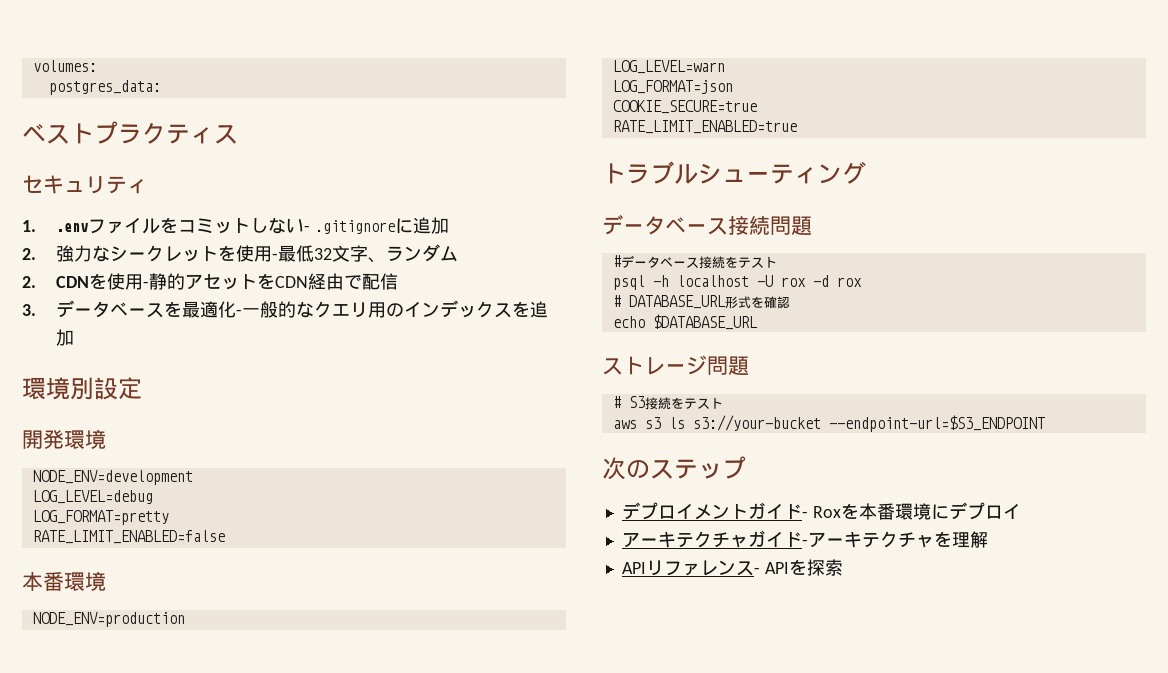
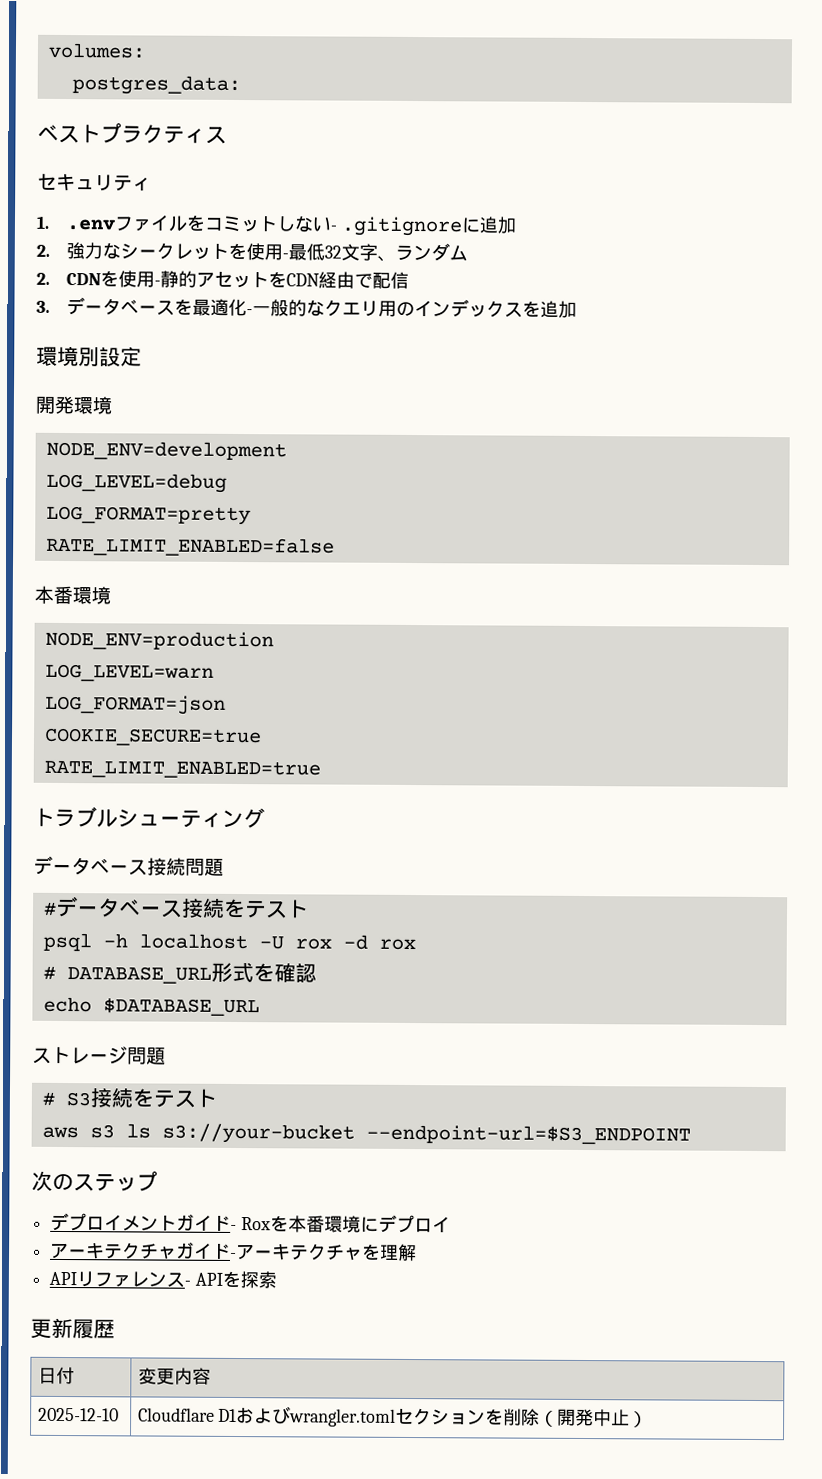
(843, 567) none -> [30,1317,115,1339] [37,1366,75,1385] [137,1367,211,1385] [37,1407,119,1422] [137,1406,649,1428] // 更新履歴 // 日付 | 変更内容 // 2025-12-10 | Cloudflare D1およびwrangler.tomlセクションを削除（開発中止）

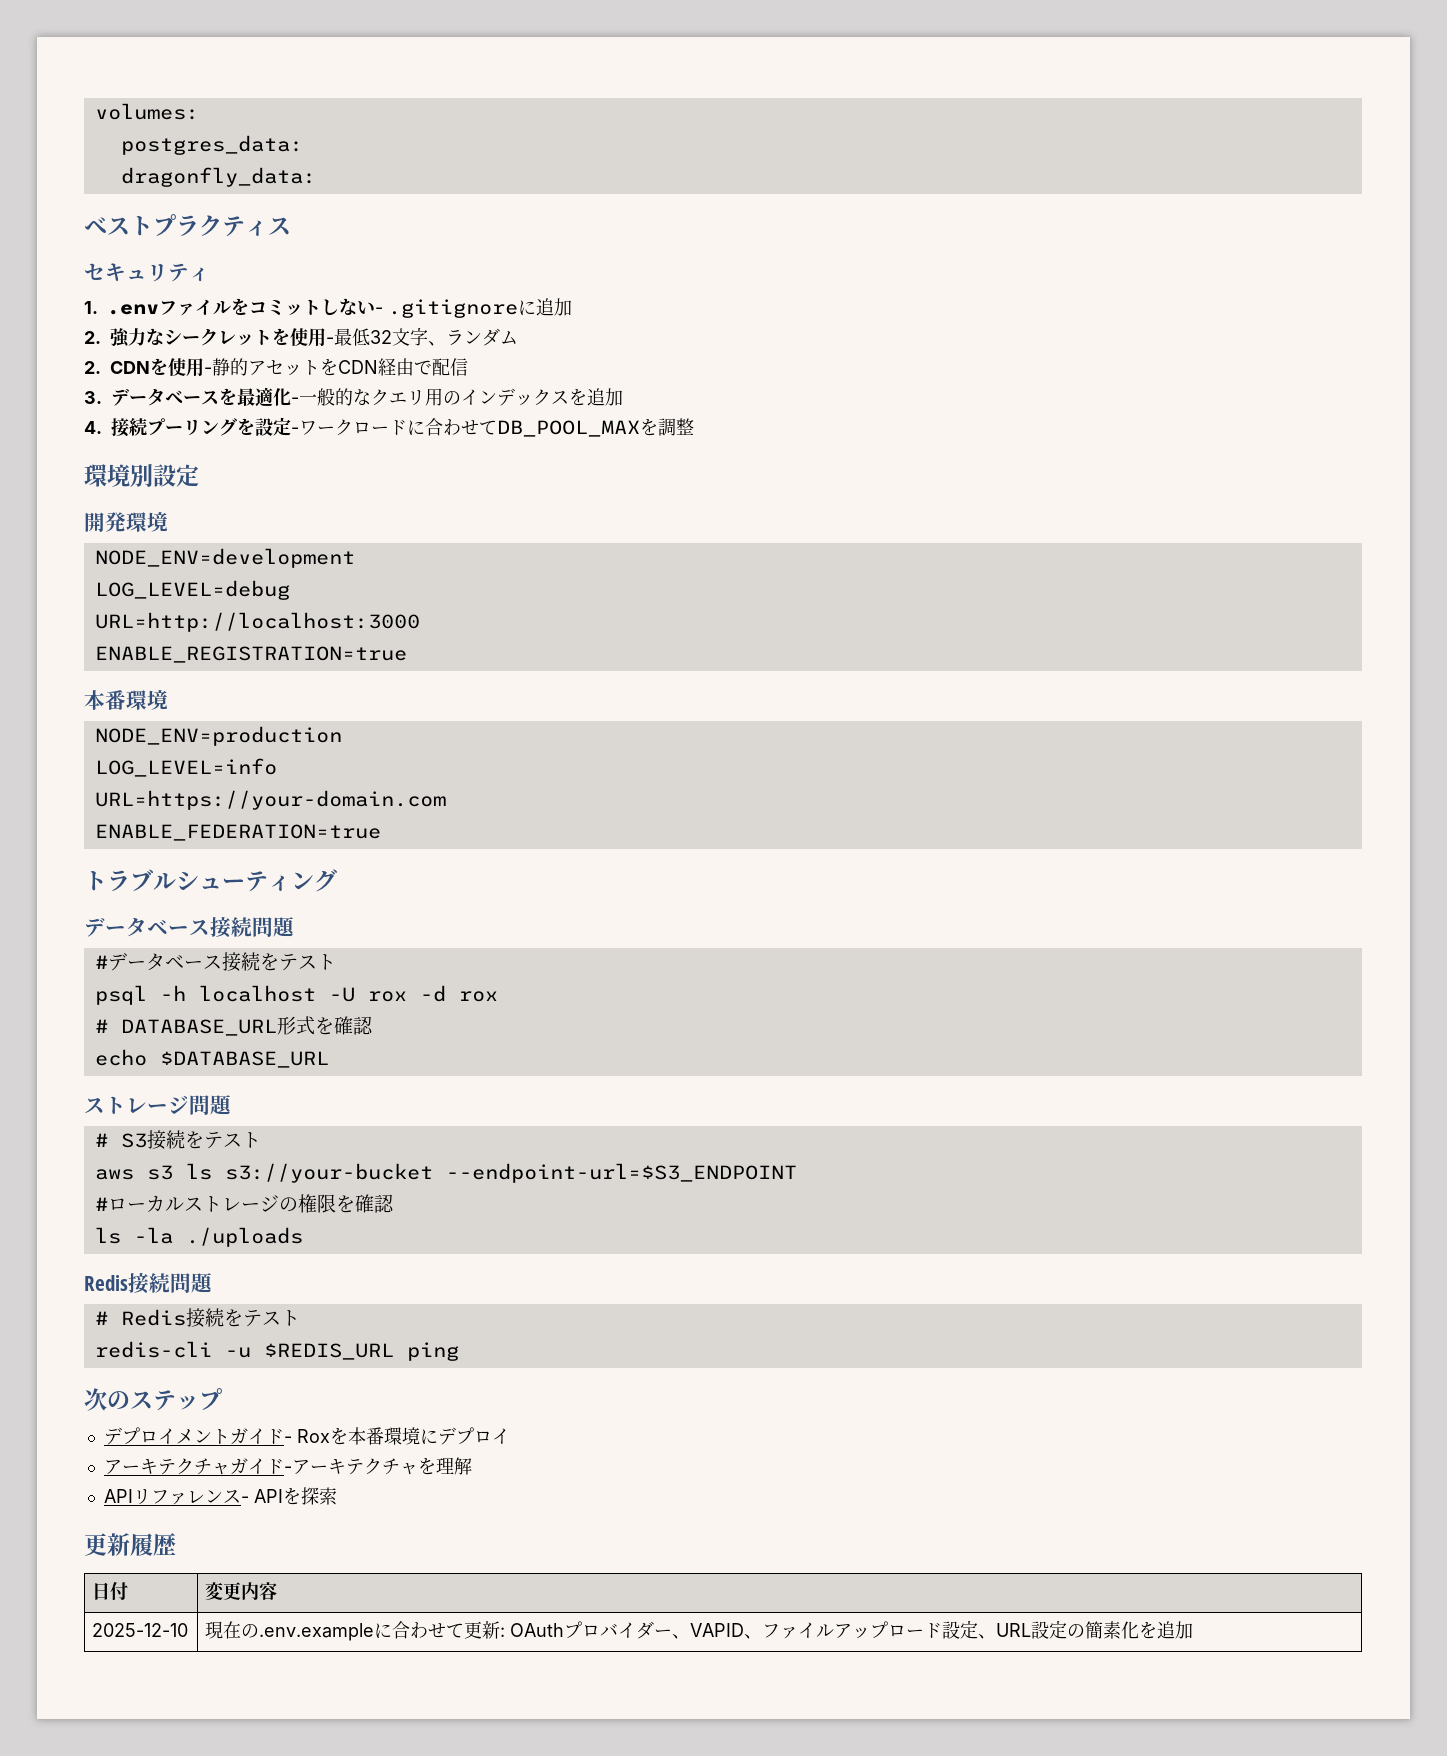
(241, 85) none -> [120,167,316,187] // dragonfly_data:
(578, 309) none -> [84,417,694,437] // 4.接続プーリングを設定-ワークロードに合わせてDB_POOL_MAXを調整
[45,505,251,526] [45,536,335,557] LOG_FORMAT=pretty // RATE_LIMIT_ENABLED=false -> [94,612,420,632] [94,646,407,663] URL=http://localhost:3000 // ENABLE_REGISTRATION=true
[44,663,214,682] [44,694,226,715] [43,727,262,747] [43,759,321,779] LOG_LEVEL=warn // LOG_FORMAT=json // COOKIE_SECURE=true // RATE_LIMIT_ENABLED=true -> [94,758,277,777] [94,790,446,810] [94,824,381,841] LOG_LEVEL=info // URL=https://your-domain.com // ENABLE_FEDERATION=true
(691, 1134) none -> [94,1194,394,1213] [94,1227,303,1247] [84,1273,214,1294] [94,1308,300,1328] [94,1341,459,1361] // #ローカルストレージの権限を確認 // ls -la ./uploads // Redis接続問題 // # Redis接続をテスト // redis-cli -u $REDIS_URL ping
[137,1406,649,1428] Cloudflare D1およびwrangler.tomlセクションを削除（開発中止） -> [205,1620,1194,1641] 現在の.env.exampleに合わせて更新: OAuthプロバイダー、VAPID、ファイルアップロード設定、URL設定の簡素化を追加

